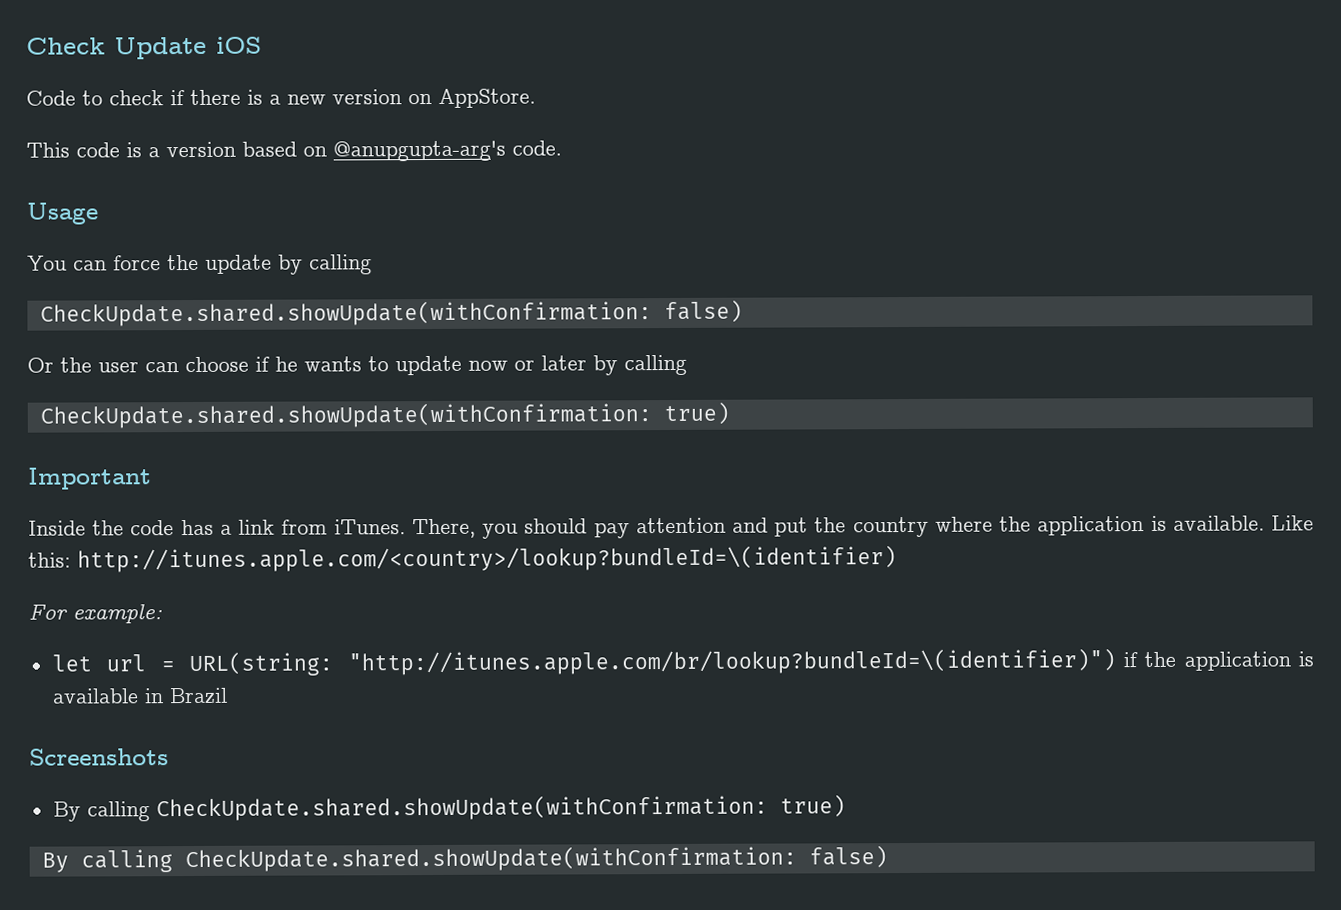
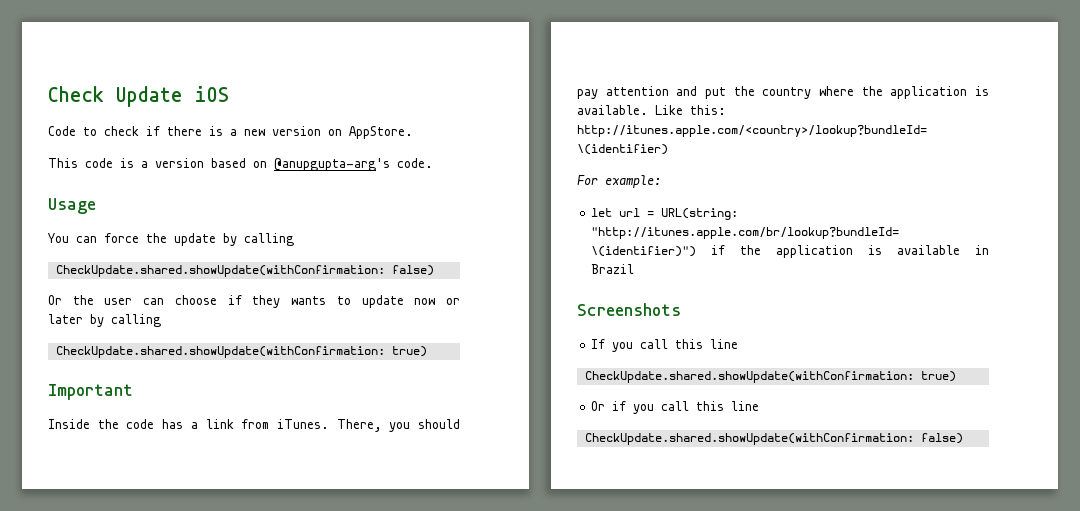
[275,356,298,372] he -> [252,295,281,308] they
[52,794,846,822] [41,849,173,873] By calling CheckUpdate.shared.showUpdate(withConfirmation: true) // By calling -> [591,339,739,352] [584,371,956,383] [591,401,760,414] If you call this line // CheckUpdate.shared.showUpdate(withConfirmation: true) // Or if you call this line //

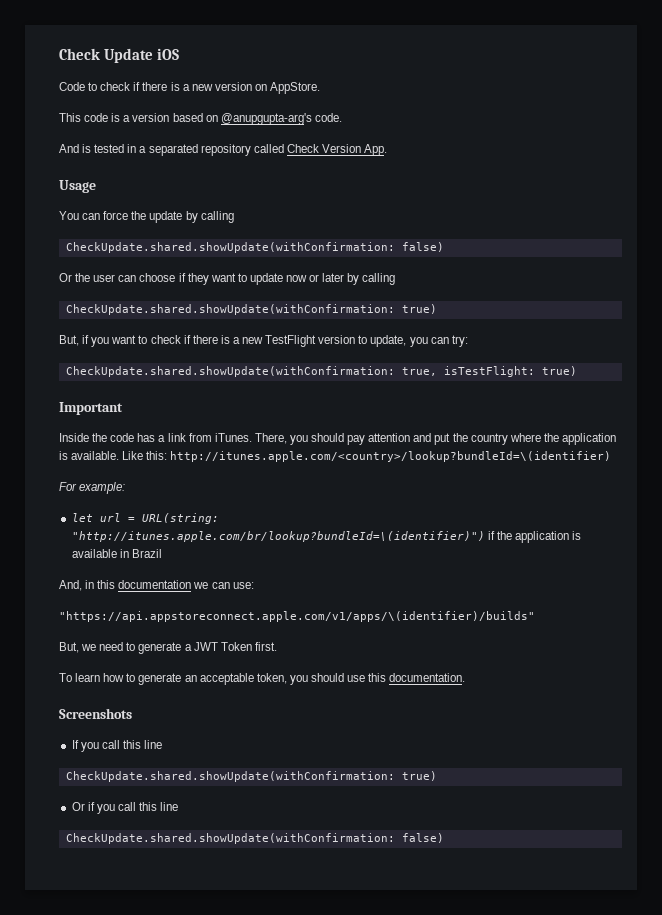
(433, 163) none -> [59,144,388,156] // And is tested in a separated repository called Check Version App.
[291,296,327,305] wants -> [210,273,236,282] want
(427, 351) none -> [59,335,468,347] [65,366,577,377] // But, if you want to check if there is a new TestFlight version to update, you can try: // CheckUpdate.shared.showUpdate(withConfirmation: true, isTestFlight: true)
(635, 269) none -> [59,580,254,591] [59,611,535,622] [59,642,277,654] [59,673,466,685] // And, in this documentation we can use: // "https://api.appstoreconnect.apple.com/v1/apps/\(identifier)/builds" // But, we need to generate a JWT Token first. // To learn how to generate an acceptable token, you should use this documentation.

